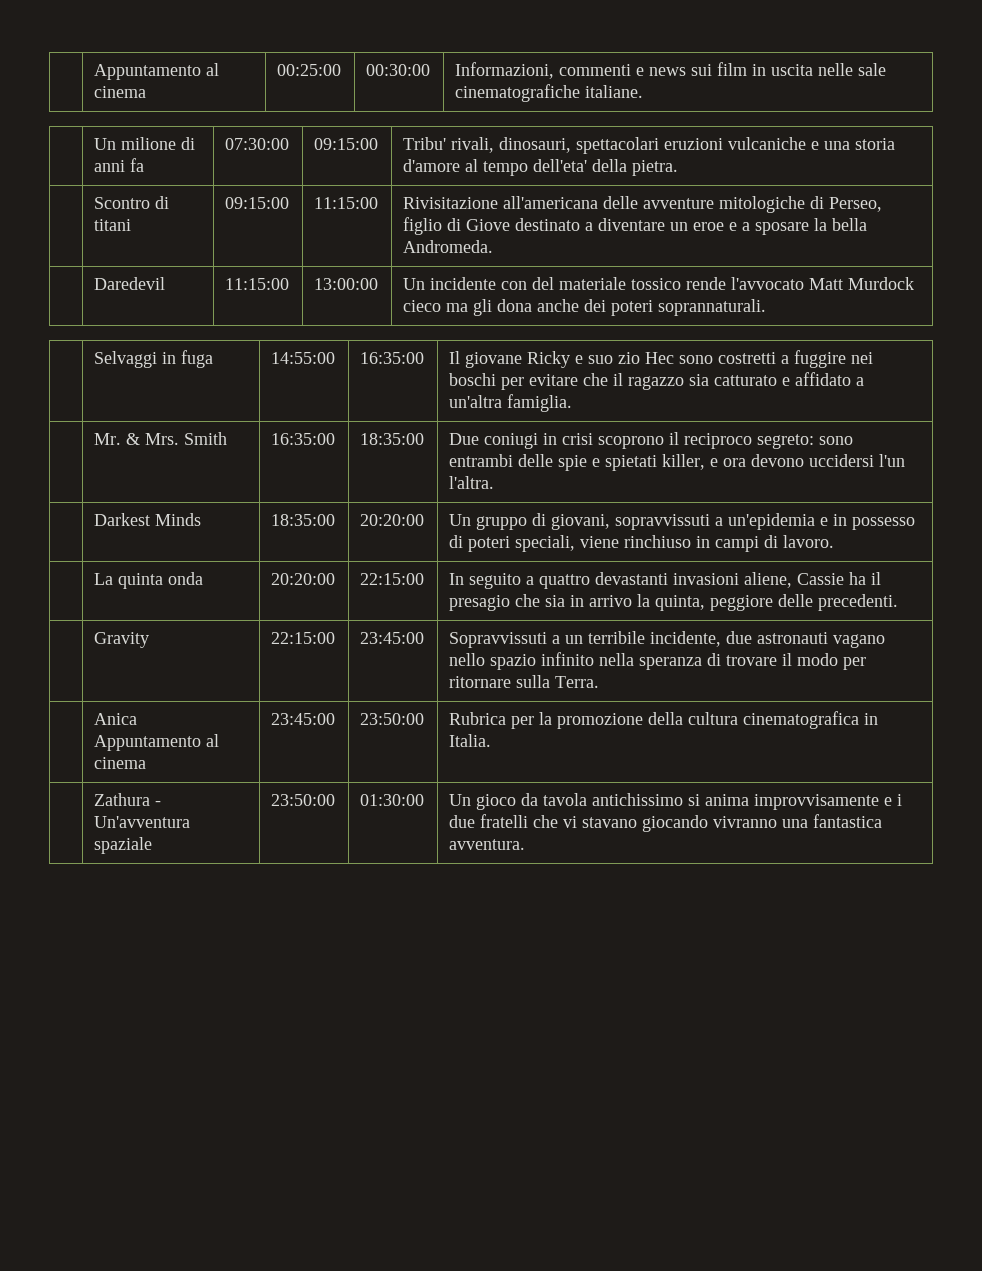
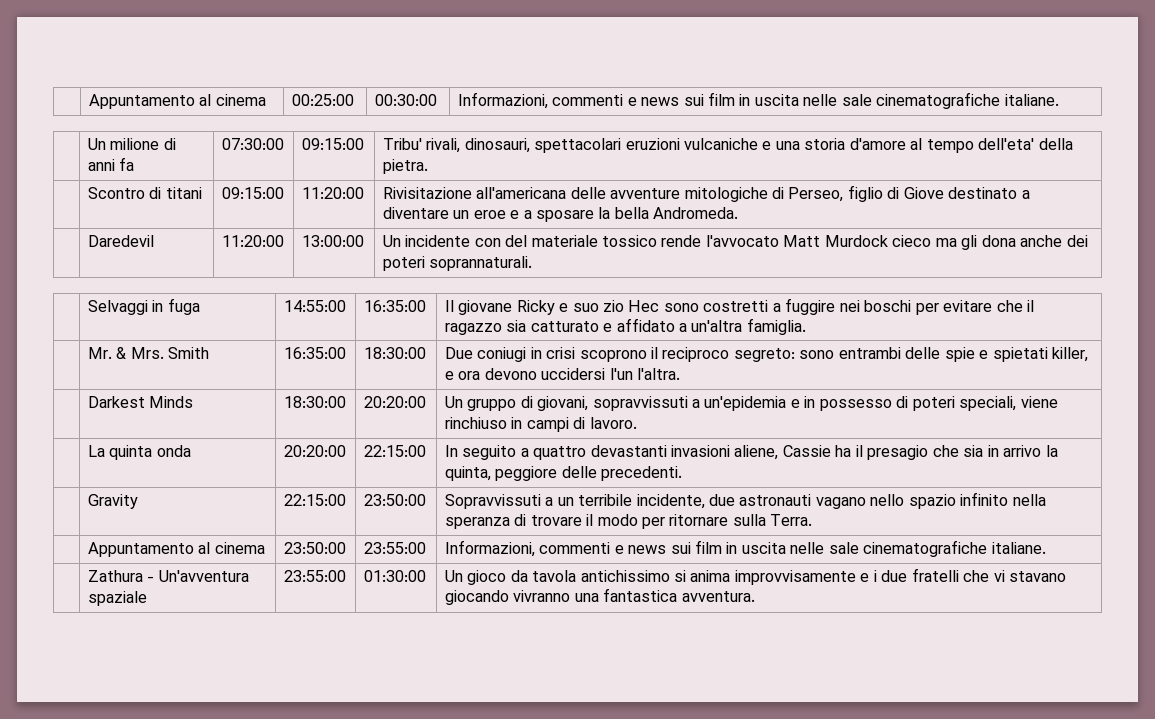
[313,197,378,209] 11:15:00 -> [301,187,364,199] 11:20:00
[224,278,289,290] 11:15:00 -> [221,235,284,247] 11:20:00
[359,433,424,445] 18:35:00 -> [363,347,426,359] 18:30:00
[270,514,335,526] 18:35:00 -> [283,396,346,408] 18:30:00
[359,632,424,644] 23:45:00 -> [363,494,426,506] 23:50:00
[93,713,137,725] [93,734,219,751] [93,757,146,769] [270,713,335,725] [359,713,424,725] [448,711,878,729] [448,734,491,747] Anica Appuntamento al cinema | 23:45:00 | 23:50:00 | Rubrica per la promozione della cultura cinematografica in Italia. -> [87,542,265,557] [283,542,346,554] [363,542,426,554] [444,540,1046,557] Appuntamento al cinema | 23:50:00 | 23:55:00 | Informazioni, commenti e news sui film in uscita nelle sale cinematografiche italiane.
[270,794,335,806] 23:50:00 -> [283,570,346,582] 23:55:00

